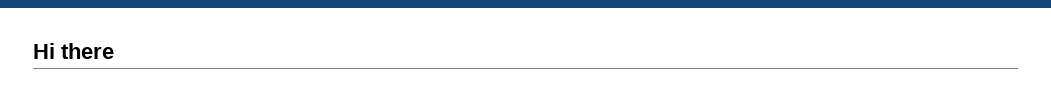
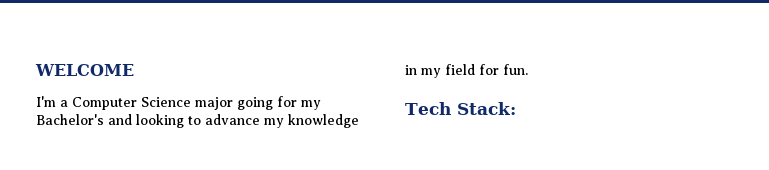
[33,43,114,59] Hi there -> [35,64,134,76] [36,96,321,110] [36,114,359,128] [405,64,528,78] [405,102,516,115] WELCOME // I'm a Computer Science major going for my Bachelor's and looking to advance my knowledge in my field for fun. // Tech Stack:

